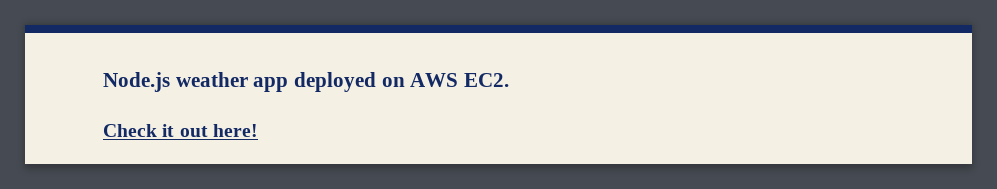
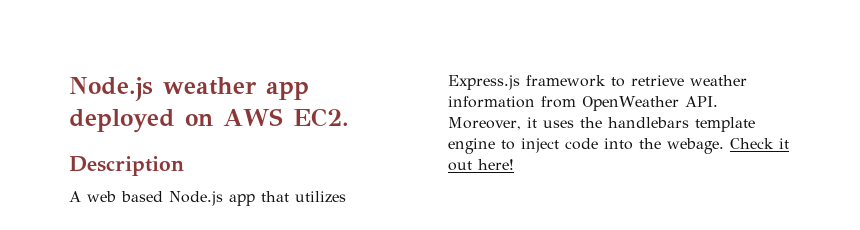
(510, 80) none -> [69,156,184,176] [69,191,346,206] [448,75,747,90] [448,96,718,111] [448,117,755,132] [448,138,724,154] Description // A web based Node.js app that utilizes Express.js framework to retrieve weather information from OpenWeather API. Moreover, it uses the handlebars template engine to inject code into the webage.

